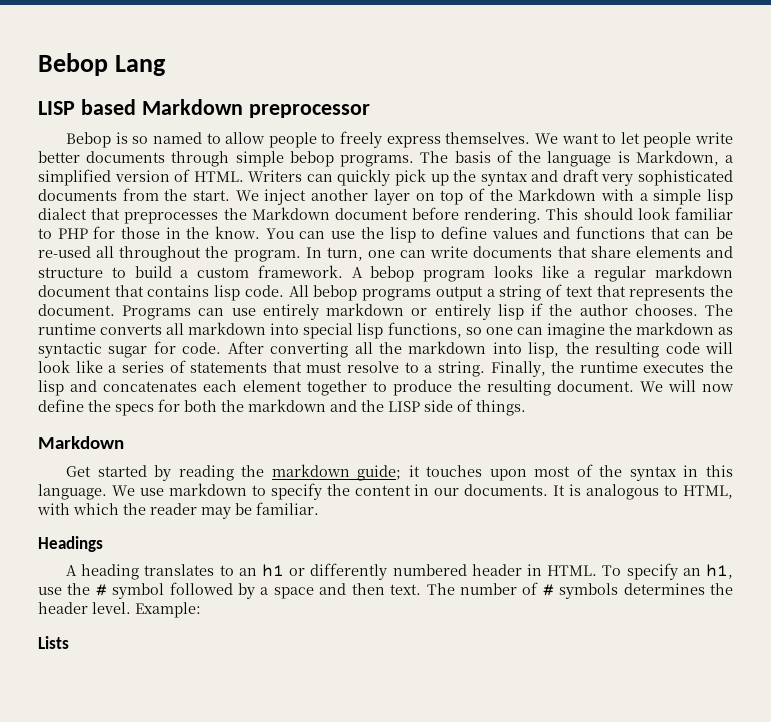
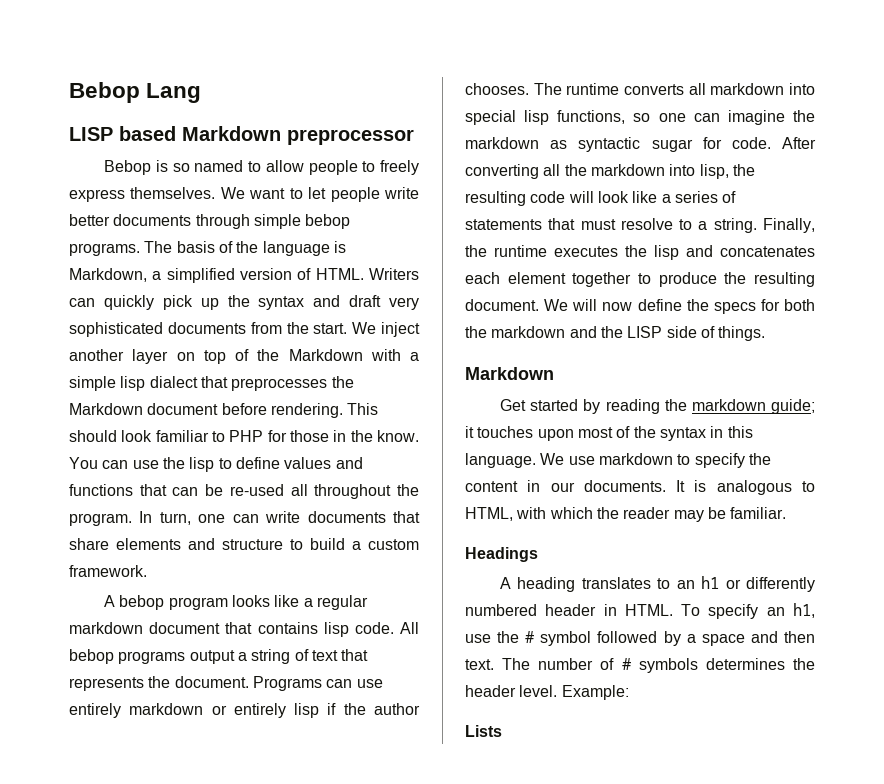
(343, 271) none -> (147, 571) //

